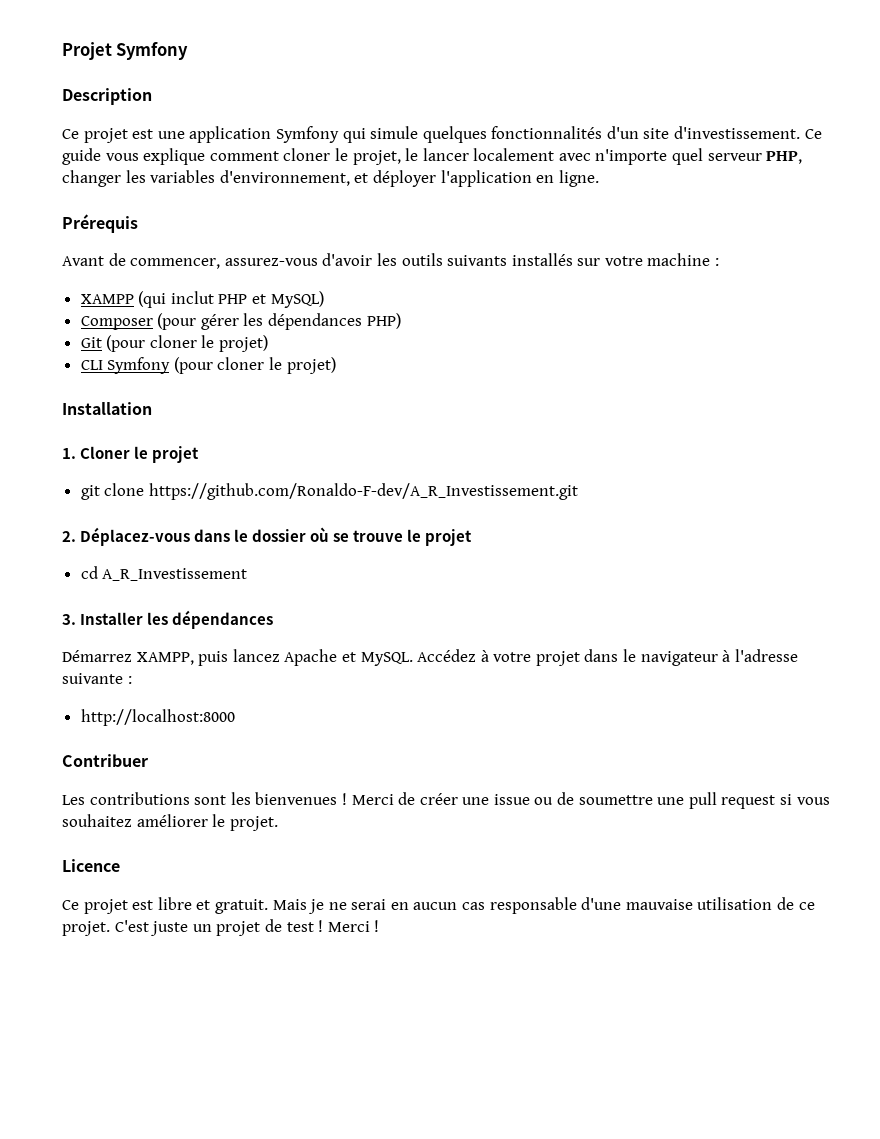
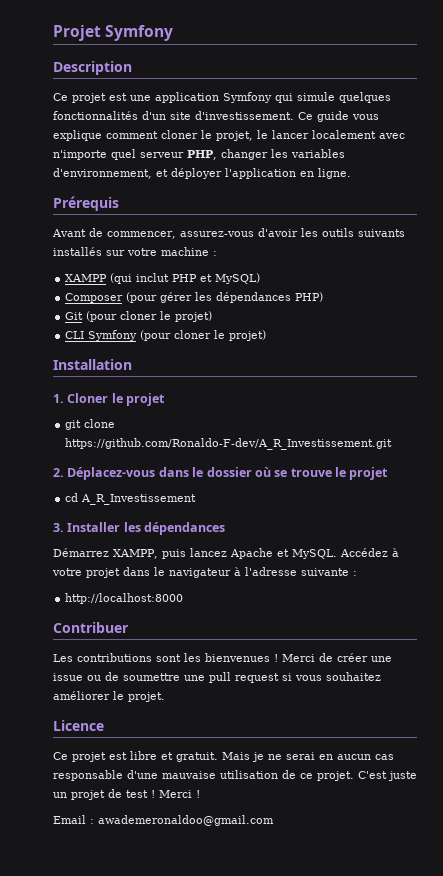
(380, 926) none -> [53,815,274,826] // Email : awademeronaldoo@gmail.com

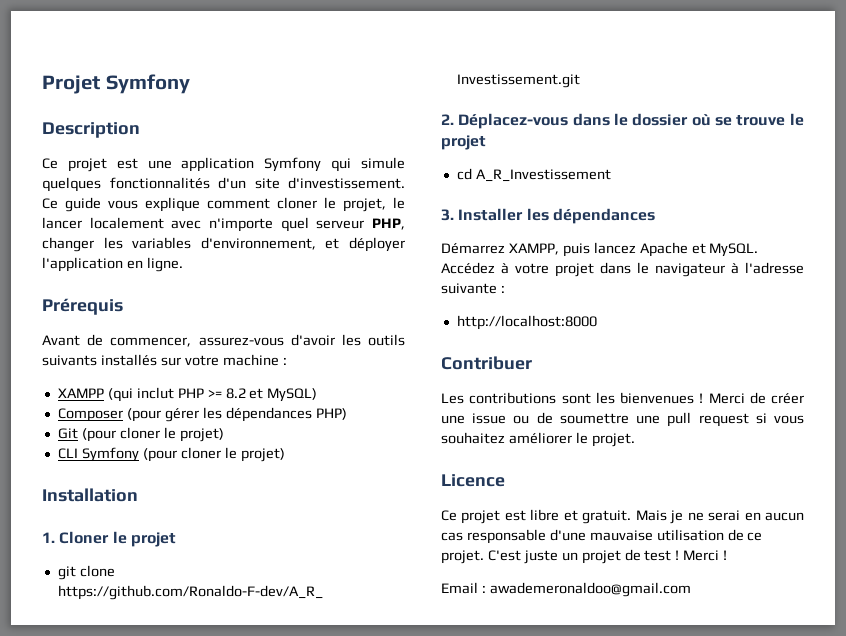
(198, 278) none -> [207,388,246,399] >= 8.2

